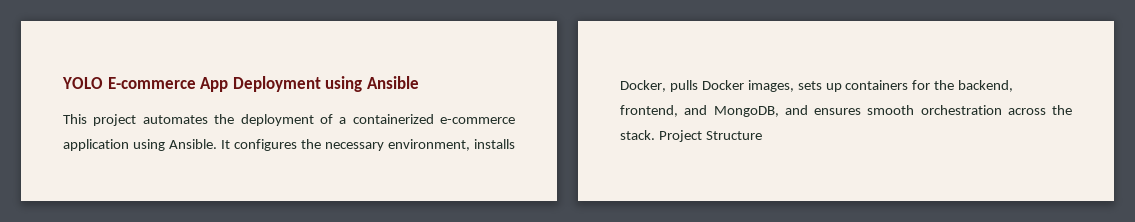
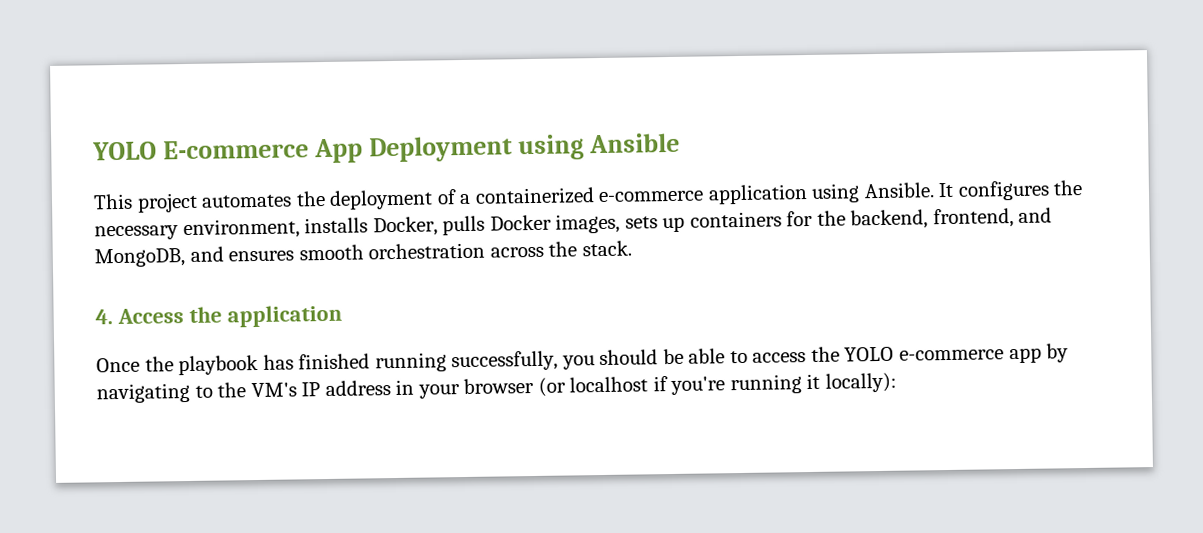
[658,130,762,142] Project Structure -> [95,304,342,328] [96,343,1070,376] [96,372,898,404] // 4. Access the application // Once the playbook has finished running successfully, you should be able to access the YOLO e-commerce app by navigating to the VM's IP address in your browser (or localhost if you're running it locally):

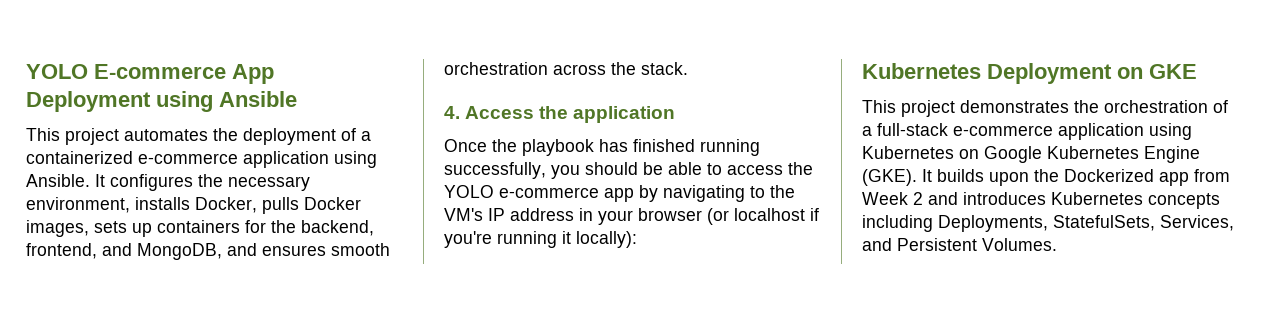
(898, 382) none -> [862,63,1197,84] [862,100,1228,117] [862,123,1192,140] [862,146,1200,163] [862,169,1230,186] [862,192,1220,209] [862,215,1234,232] [862,238,1057,251] // Kubernetes Deployment on GKE // This project demonstrates the orchestration of a full-stack e-commerce application using Kubernetes on Google Kubernetes Engine (GKE). It builds upon the Dockerized app from Week 2 and introduces Kubernetes concepts including Deployments, StatefulSets, Services, and Persistent Volumes.

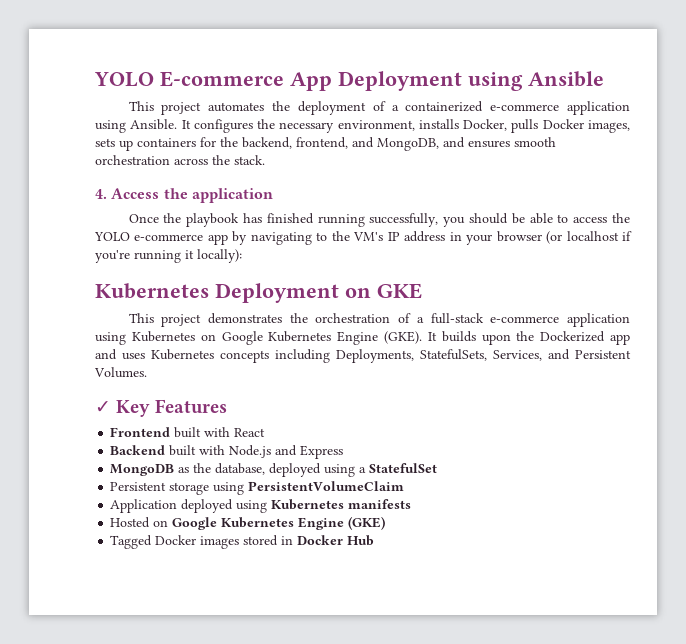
[1194,169,1230,182] [862,192,1046,205] from Week 2 and introduces -> [95,349,145,360] and uses
(1057, 244) none -> [95,399,228,417] [110,427,266,438] [110,445,344,459] [110,463,438,477] [110,481,405,495] [110,499,412,513] [110,516,386,530] [110,535,375,549] // ✓ Key Features // Frontend built with React // Backend built with Node.js and Express // MongoDB as the database, deployed using a StatefulSet // Persistent storage using PersistentVolumeClaim // Application deployed using Kubernetes manifests // Hosted on Google Kubernetes Engine (GKE) // Tagged Docker images stored in Docker Hub

